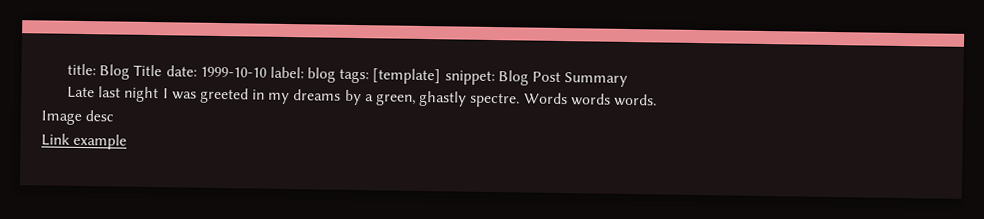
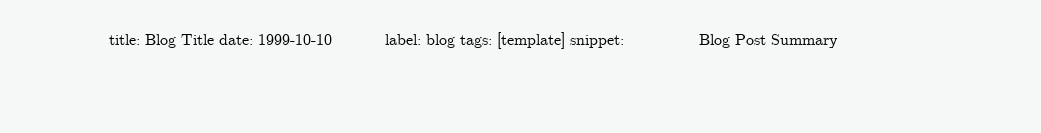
[66,86,657,108] [41,110,115,125] [41,133,128,150] // Late last night I was greeted in my dreams by a green, ghastly spectre. Words words words. // Image desc // Link example -> (838, 41) none

